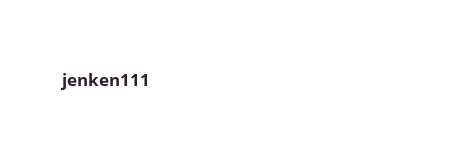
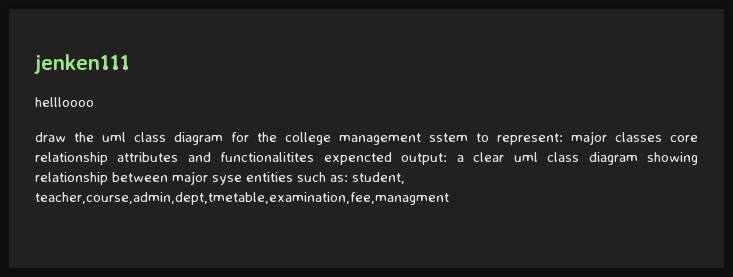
(150, 81) none -> [35,97,94,107] [35,131,698,145] [35,152,698,165] [35,171,405,185] [35,192,449,205] // hellloooo // draw the uml class diagram for the college management sstem to represent: major classes core relationship attributes and functionalitites expencted output: a clear uml class diagram showing relationship between major syse entities such as: student, teacher,course,admin,dept,tmetable,examination,fee,managment

